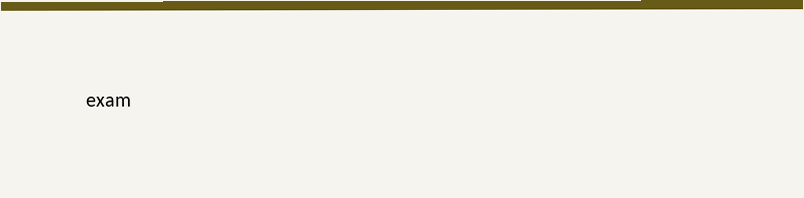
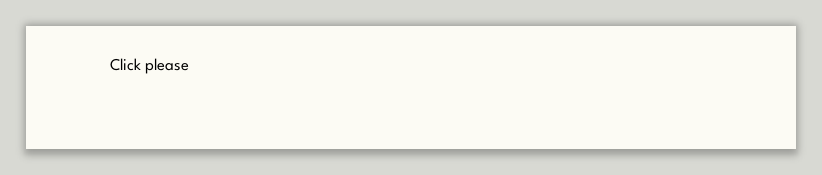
[85,96,132,107] exam -> [110,58,190,74] Click please

